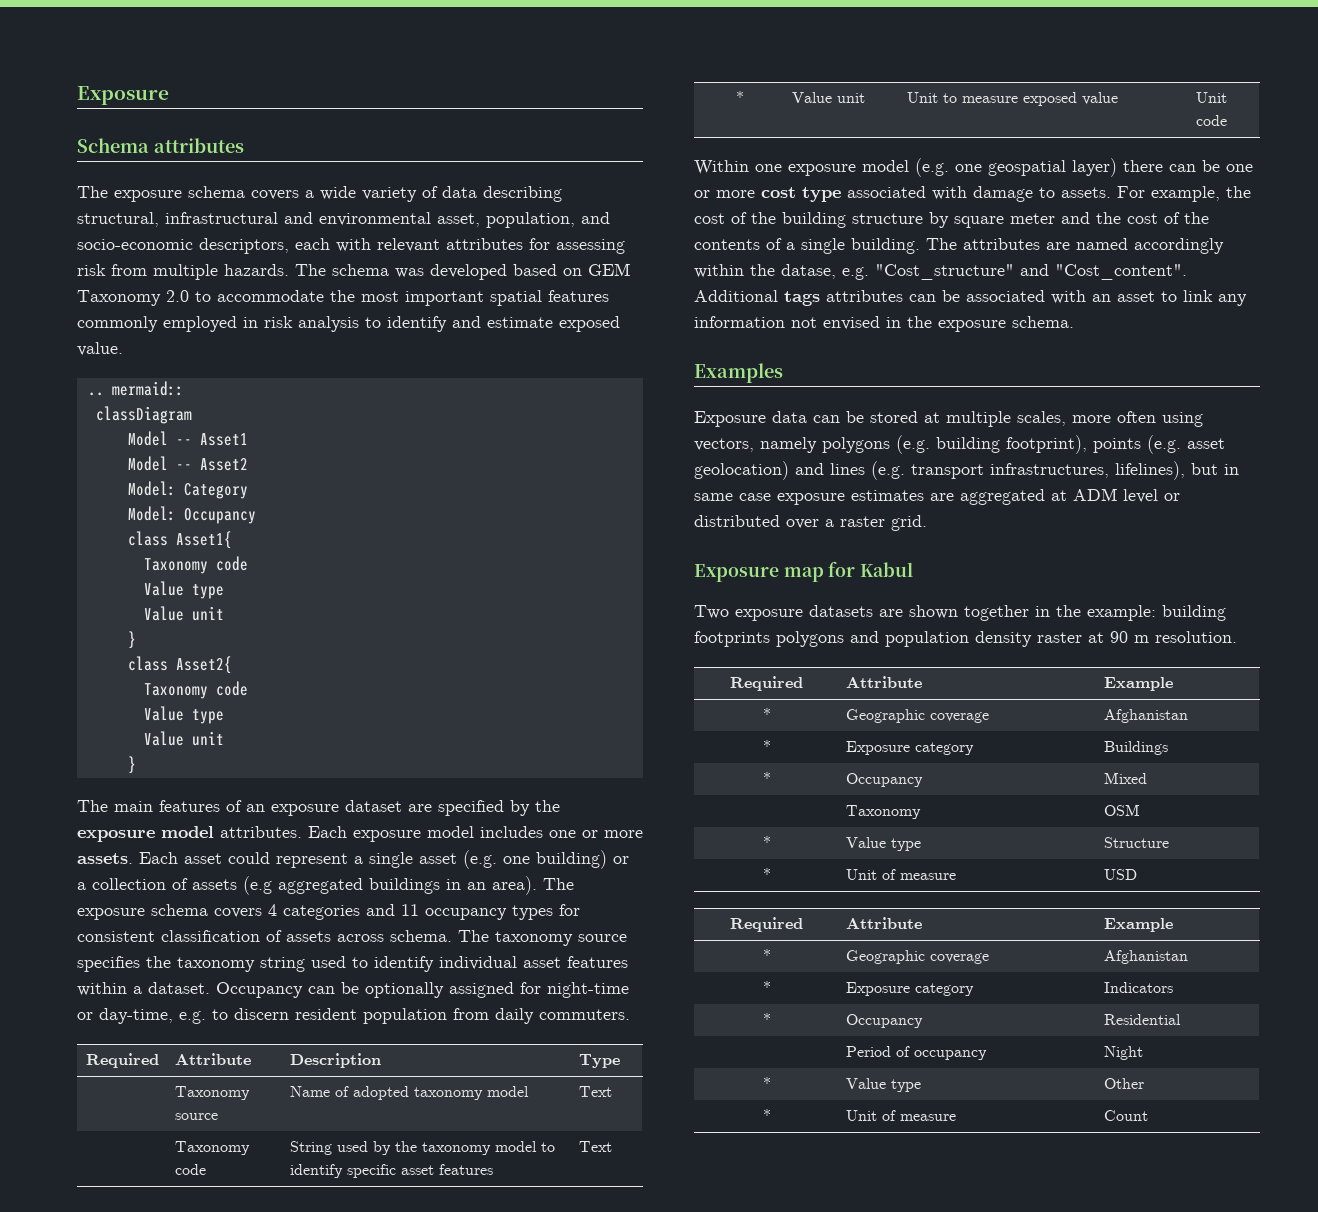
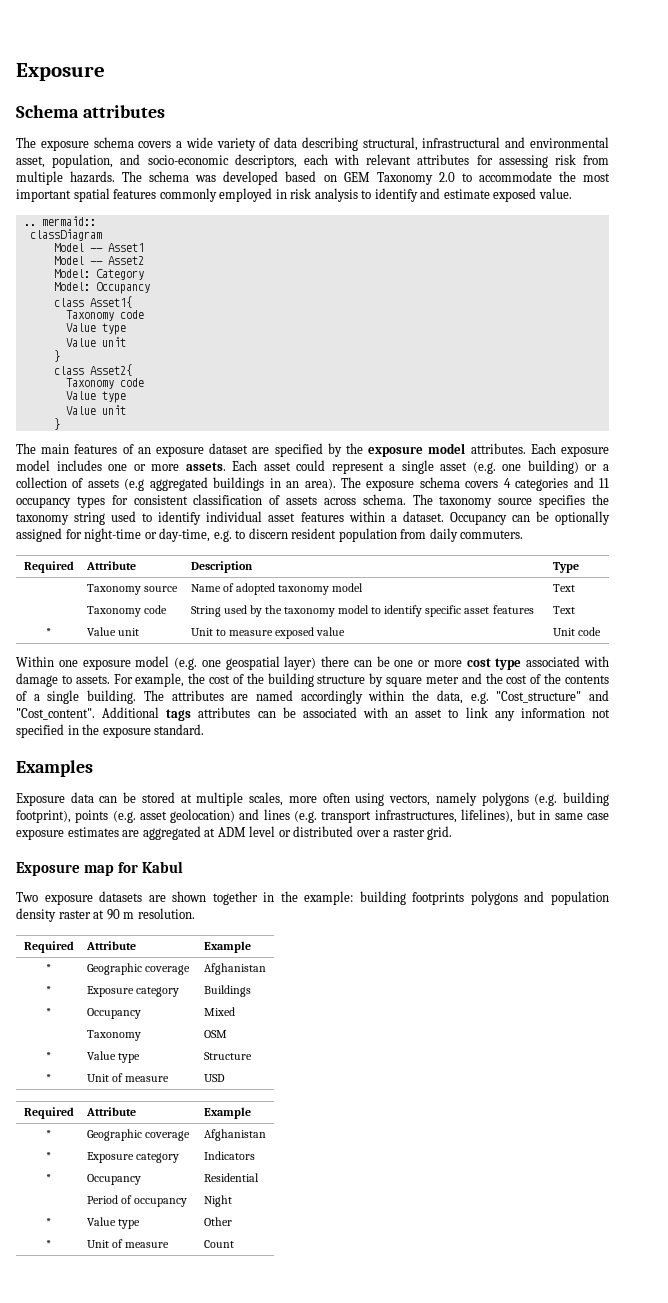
[781,264,836,279] datase, -> [436,690,463,704] data,
[823,316,880,330] envised -> [16,724,64,738] specified
[1012,316,1074,328] schema. -> [154,724,205,735] standard.

